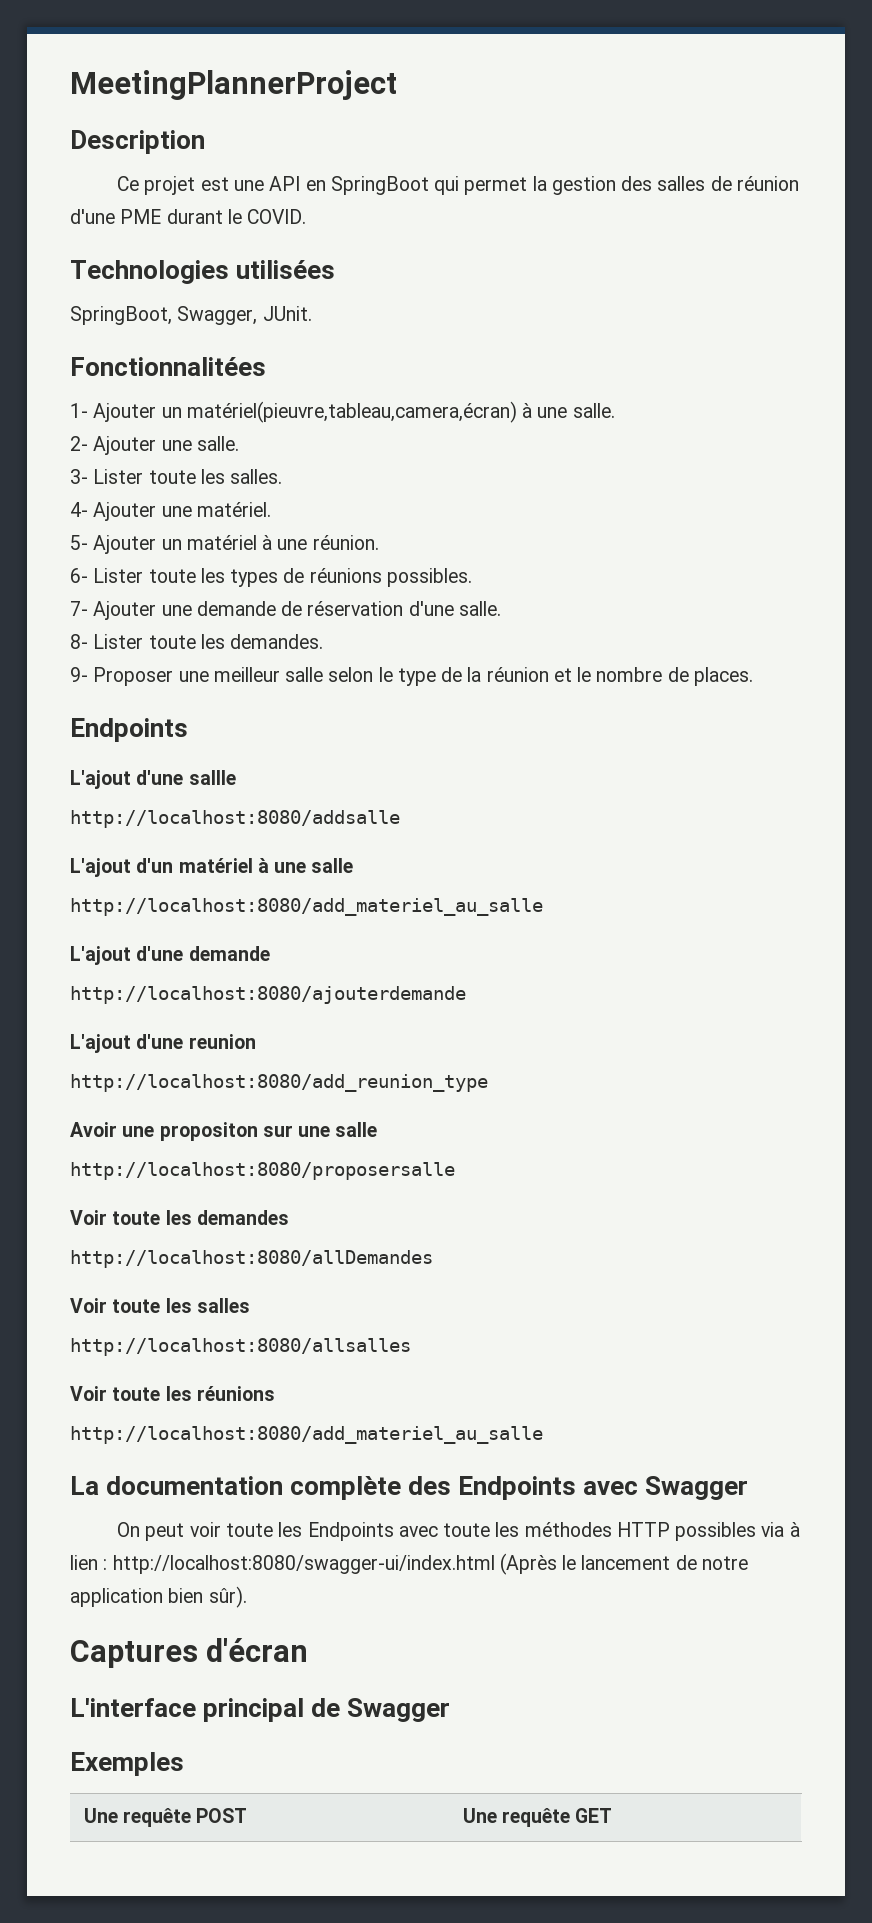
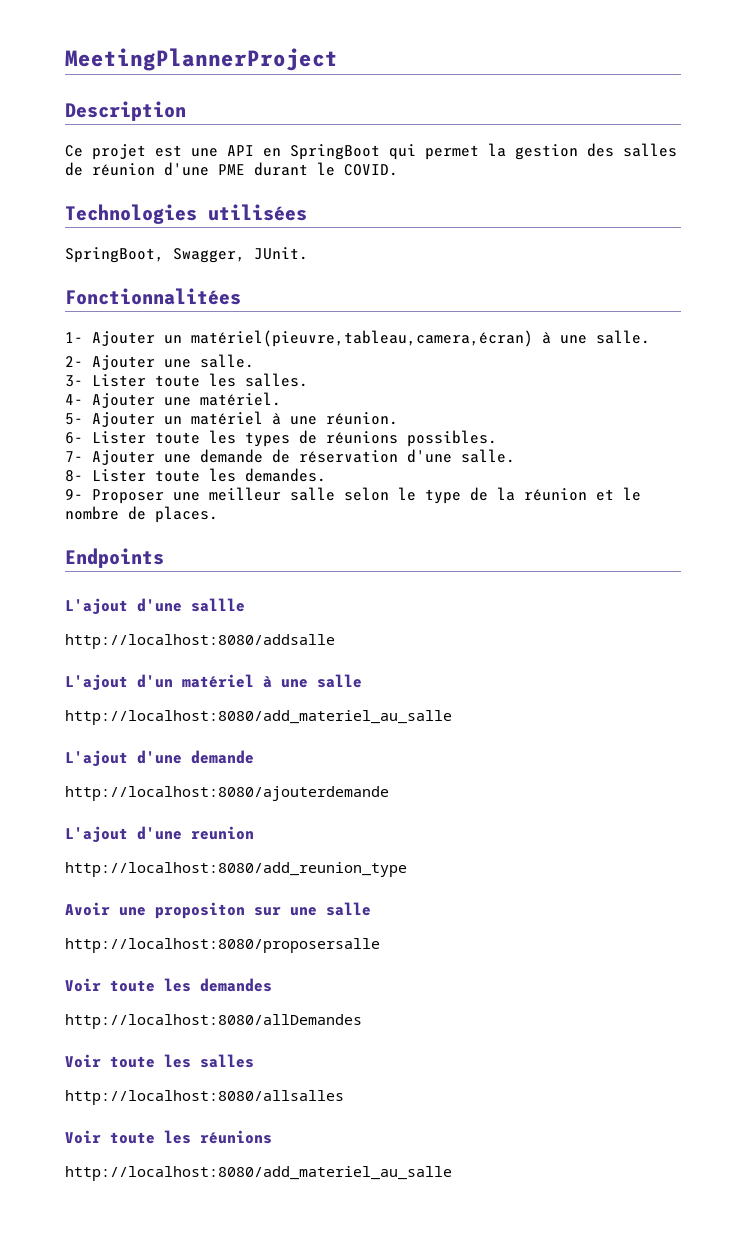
[70,1476,749,1500] [117,1522,800,1541] [70,1553,748,1575] [70,1586,247,1608] [70,1638,309,1668] [70,1698,451,1722] [70,1752,184,1776] [83,1808,248,1827] [462,1808,613,1827] // La documentation complète des Endpoints avec Swagger // On peut voir toute les Endpoints avec toute les méthodes HTTP possibles via à lien : http://localhost:8080/swagger-ui/index.html (Après le lancement de notre application bien sûr). // Captures d'écran // L'interface principal de Swagger // Exemples // Une requête POST | Une requête GET -> (452, 1173) none

